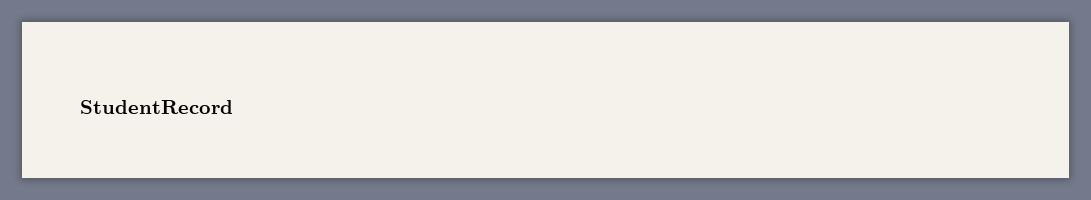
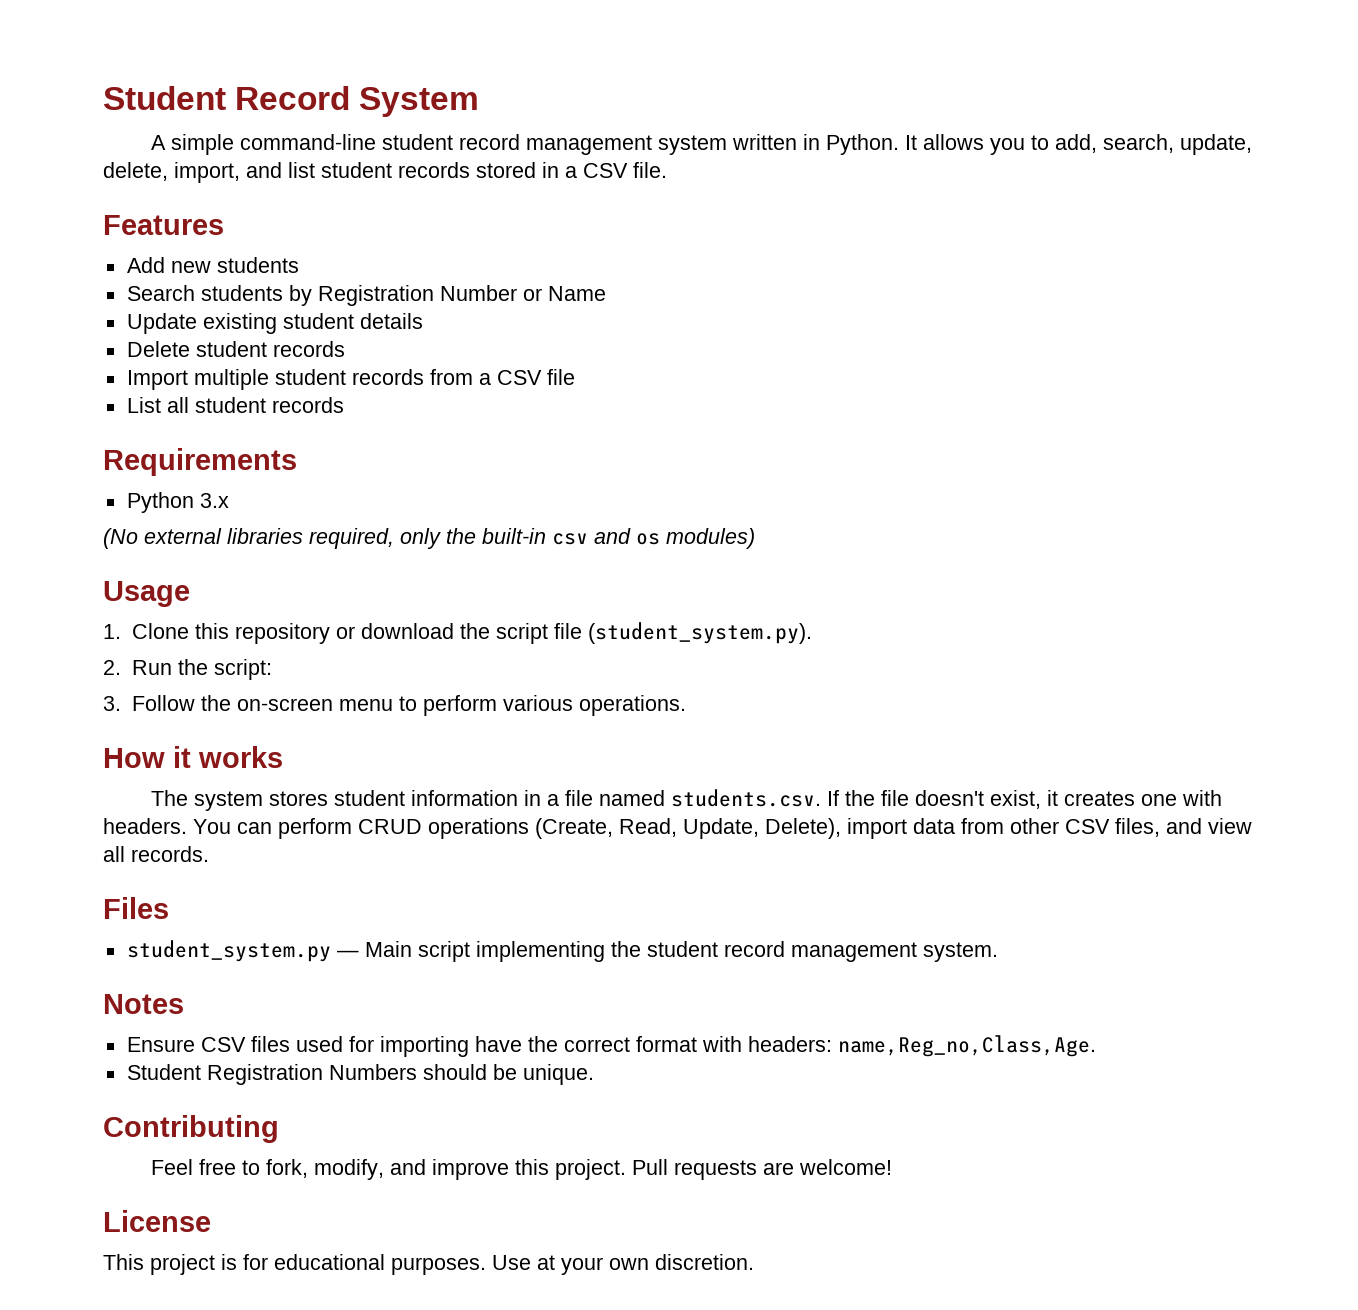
[80,100,233,114] StudentRecord -> [103,86,480,117] [150,134,1252,155] [103,162,667,183] [103,215,224,235] [126,257,299,273] [126,285,606,306] [126,313,423,334] [126,341,345,357] [126,369,575,390] [126,397,344,413] [103,448,297,476] [126,492,229,513] [103,528,755,549] [103,581,190,607] [103,622,812,644] [103,659,272,680] [103,695,686,716] [103,746,283,768] [150,789,1222,811] [103,818,1252,839] [103,846,209,862] [103,897,169,919] [126,940,998,962] [103,994,184,1014] [126,1035,1096,1057] [126,1064,594,1085] [103,1115,279,1143] [150,1159,892,1180] [103,1210,211,1232] [103,1254,754,1275] Student Record System // A simple command-line student record management system written in Python. It allows you to add, search, update, delete, import, and list student records stored in a CSV file. // Features // Add new students // Search students by Registration Number or Name // Update existing student details // Delete student records // Import multiple student records from a CSV file // List all student records // Requirements // Python 3.x // (No external libraries required, only the built-in csv and os modules) // Usage // 1. Clone this repository or download the script file (student_system.py). // 2. Run the script: // 3. Follow the on-screen menu to perform various operations. // How it works // The system stores student information in a file named students.csv. If the file doesn't exist, it creates one with headers. You can perform CRUD operations (Create, Read, Update, Delete), import data from other CSV files, and view all records. // Files // student_system.py — Main script implementing the student record management system. // Notes // Ensure CSV files used for importing have the correct format with headers: name,Reg_no,Class,Age. // Student Registration Numbers should be unique. // Contributing // Feel free to fork, modify, and improve this project. Pull requests are welcome! // License // This project is for educational purposes. Use at your own discretion.

